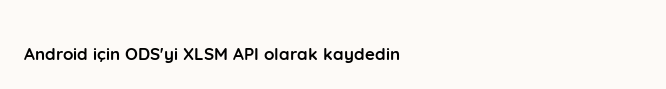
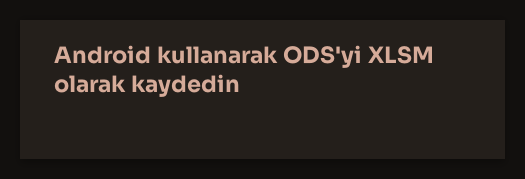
[93,48,120,62] için -> [157,46,279,64] kullanarak
[233,47,259,60] API -> (435, 55) none

